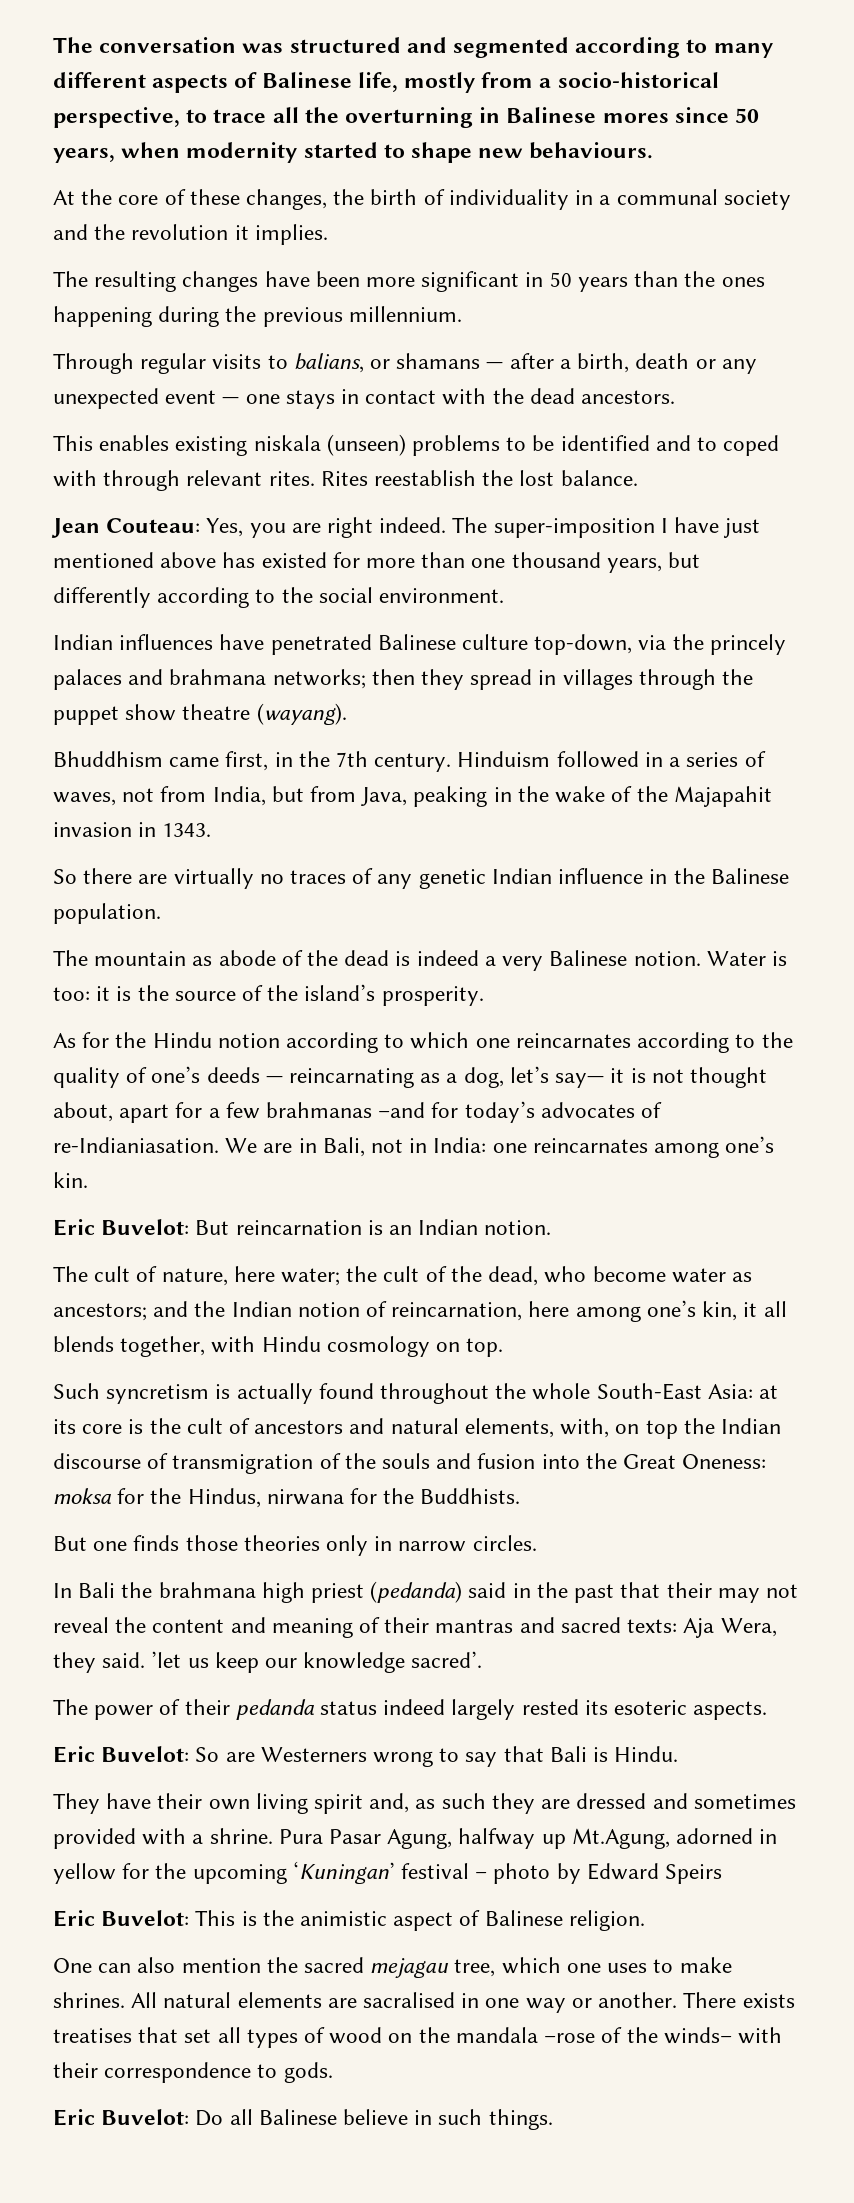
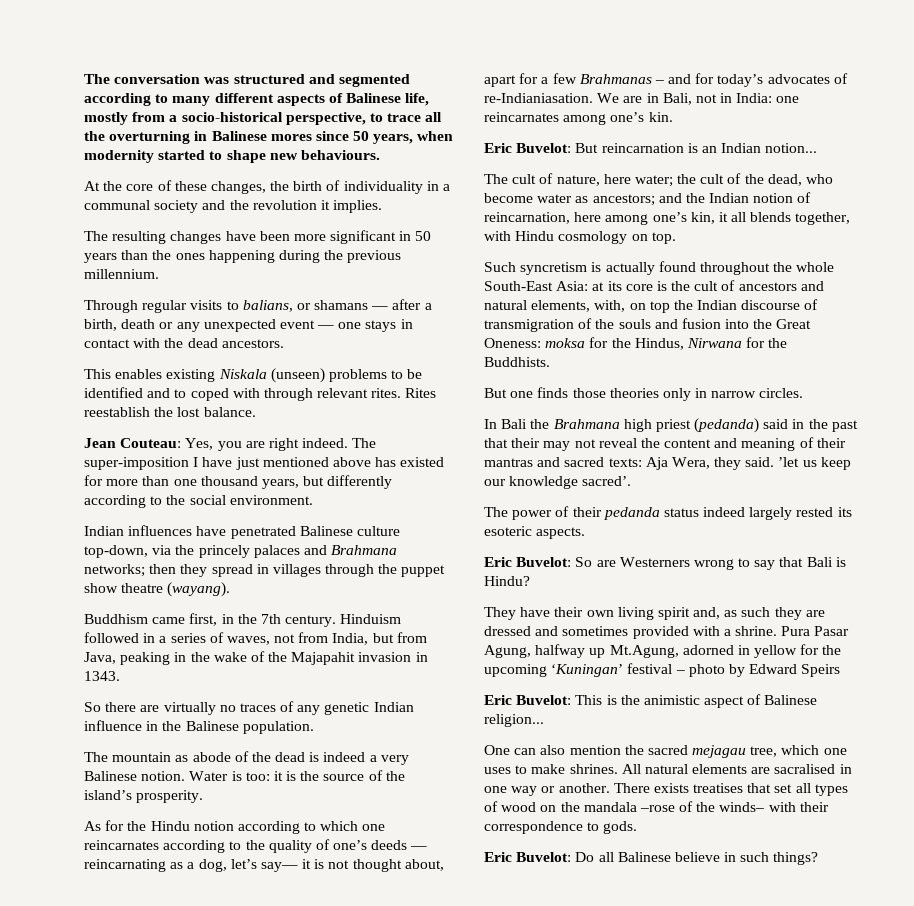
[253,435,321,451] niskala -> [218,369,267,379] Niskala
[169,669,267,685] brahmana -> [331,545,398,555] Brahmana
[53,751,163,767] Bhuddhism -> [84,614,148,624] Buddhism
[266,1102,426,1118] brahmanas –and -> [579,74,692,84] Brahmanas – and
[484,1220,552,1235] notion. -> [765,143,818,153] notion...
[266,1489,344,1505] nirwana -> [686,338,742,348] Nirwana
[158,1582,256,1598] brahmana -> [553,419,620,429] Brahmana
[614,1746,679,1762] Hindu. -> [484,576,530,586] Hindu?
[568,1910,645,1931] religion. -> [484,714,544,727] religion...
[488,2109,553,2130] things. -> [773,852,819,865] things?

